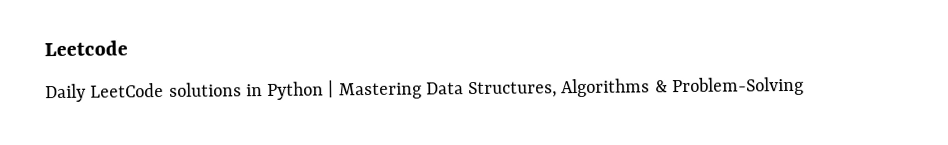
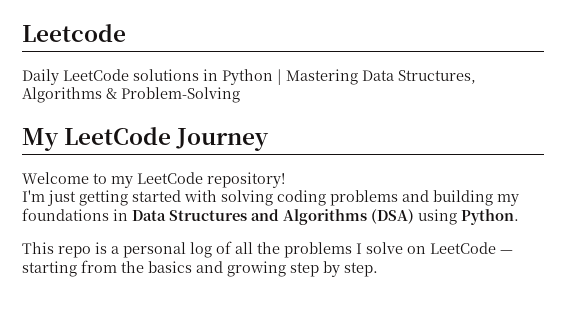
(804, 86) none -> [22,127,270,151] [22,172,285,188] [22,190,519,206] [22,208,519,225] [22,241,513,258] [22,260,378,277] // My LeetCode Journey // Welcome to my LeetCode repository! // I'm just getting started with solving coding problems and building my foundations in Data Structures and Algorithms (DSA) using Python. // This repo is a personal log of all the problems I solve on LeetCode — starting from the basics and growing step by step.

